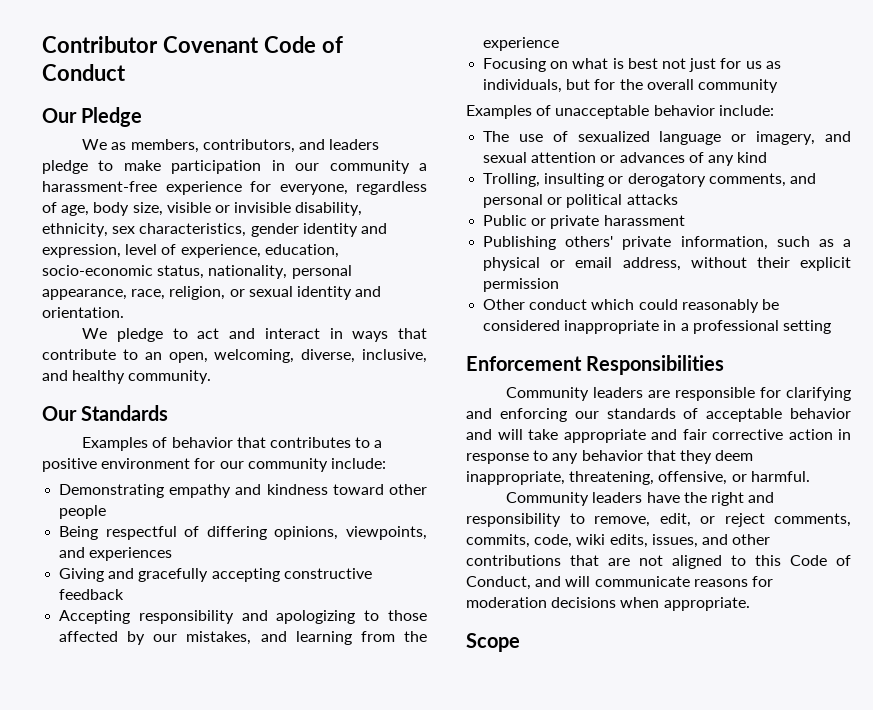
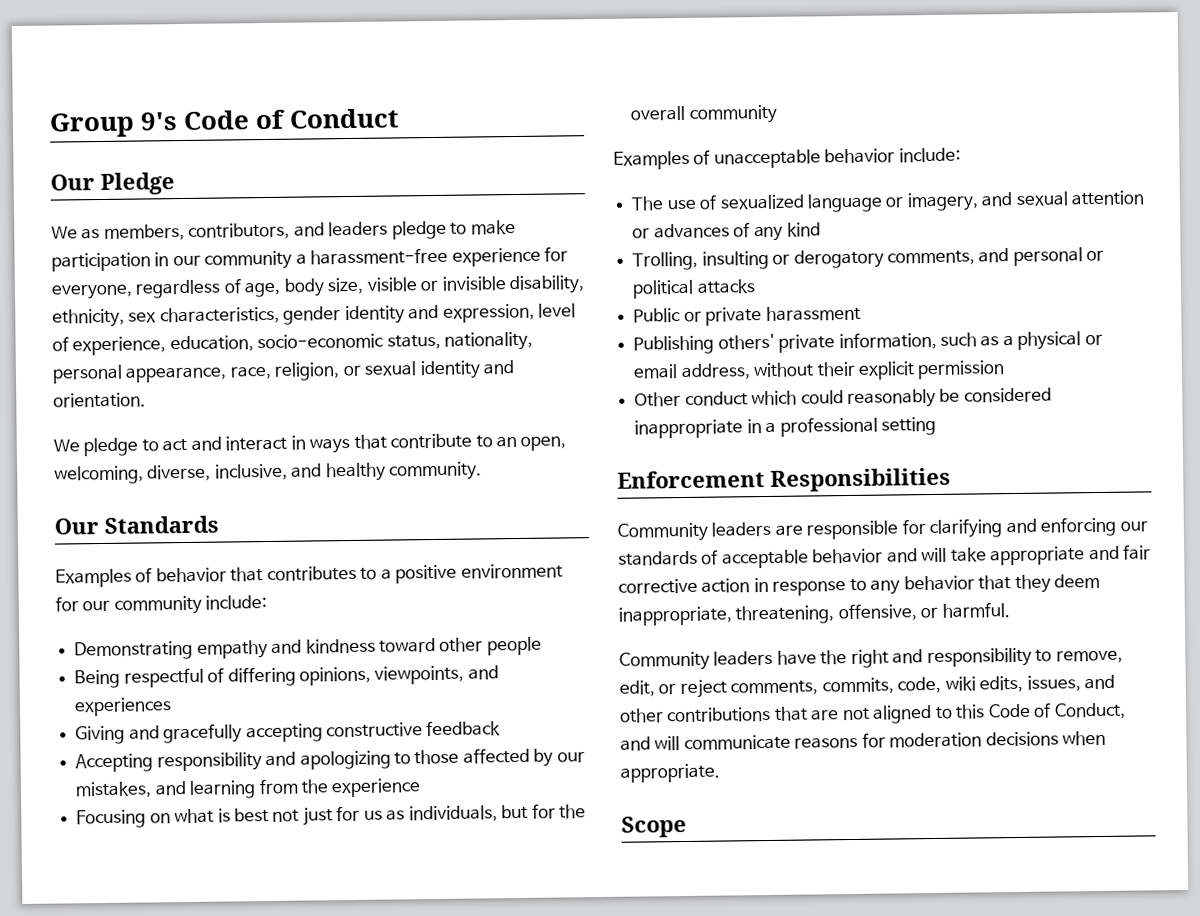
[42,36,259,53] Contributor Covenant -> [49,112,179,138] Group 9's

